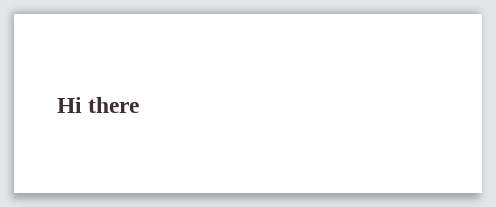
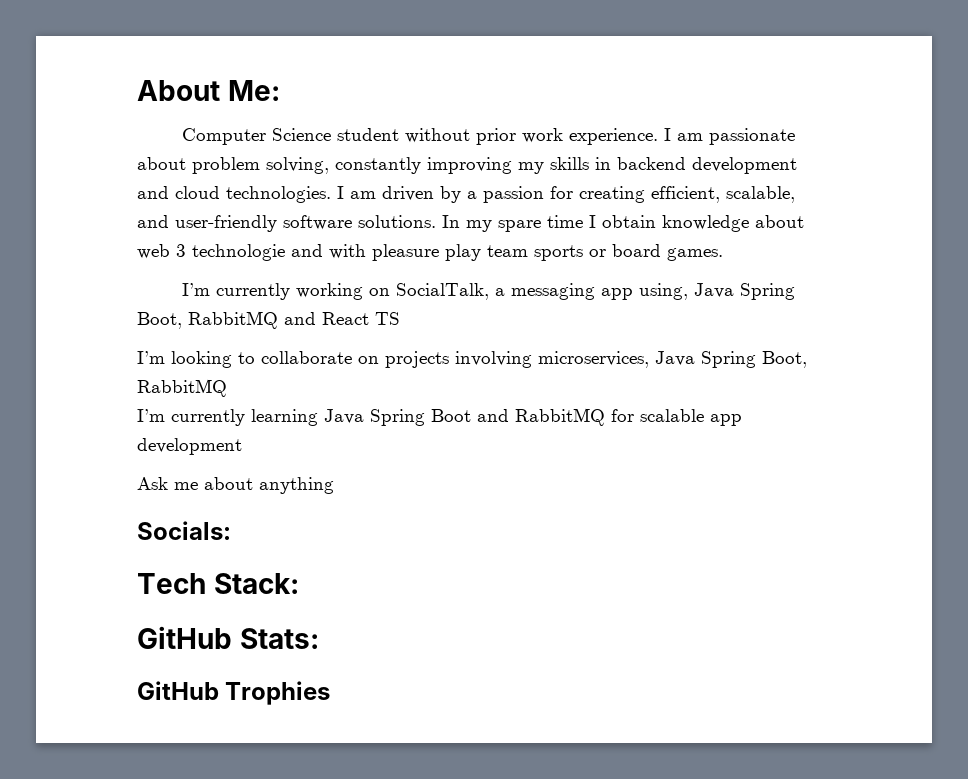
[57,97,140,113] Hi there -> [137,80,280,101] [181,128,795,145] [137,157,797,174] [137,186,795,203] [137,215,804,232] [137,244,723,261] [181,283,795,300] [137,311,400,329] [137,351,807,368] [137,379,227,397] [137,408,742,426] [137,438,242,455] [137,477,334,494] [137,521,231,540] [137,573,299,594] [137,626,319,649] [137,681,331,705] About Me: // Computer Science student without prior work experience. I am passionate about problem solving, constantly improving my skills in backend development and cloud technologies. I am driven by a passion for creating efficient, scalable, and user-friendly software solutions. In my spare time I obtain knowledge about web 3 technologie and with pleasure play team sports or board games. // I’m currently working on SocialTalk, a messaging app using, Java Spring Boot, RabbitMQ and React TS // I’m looking to collaborate on projects involving microservices, Java Spring Boot, RabbitMQ // I’m currently learning Java Spring Boot and RabbitMQ for scalable app development // Ask me about anything // Socials: // Tech Stack: // GitHub Stats: // GitHub Trophies

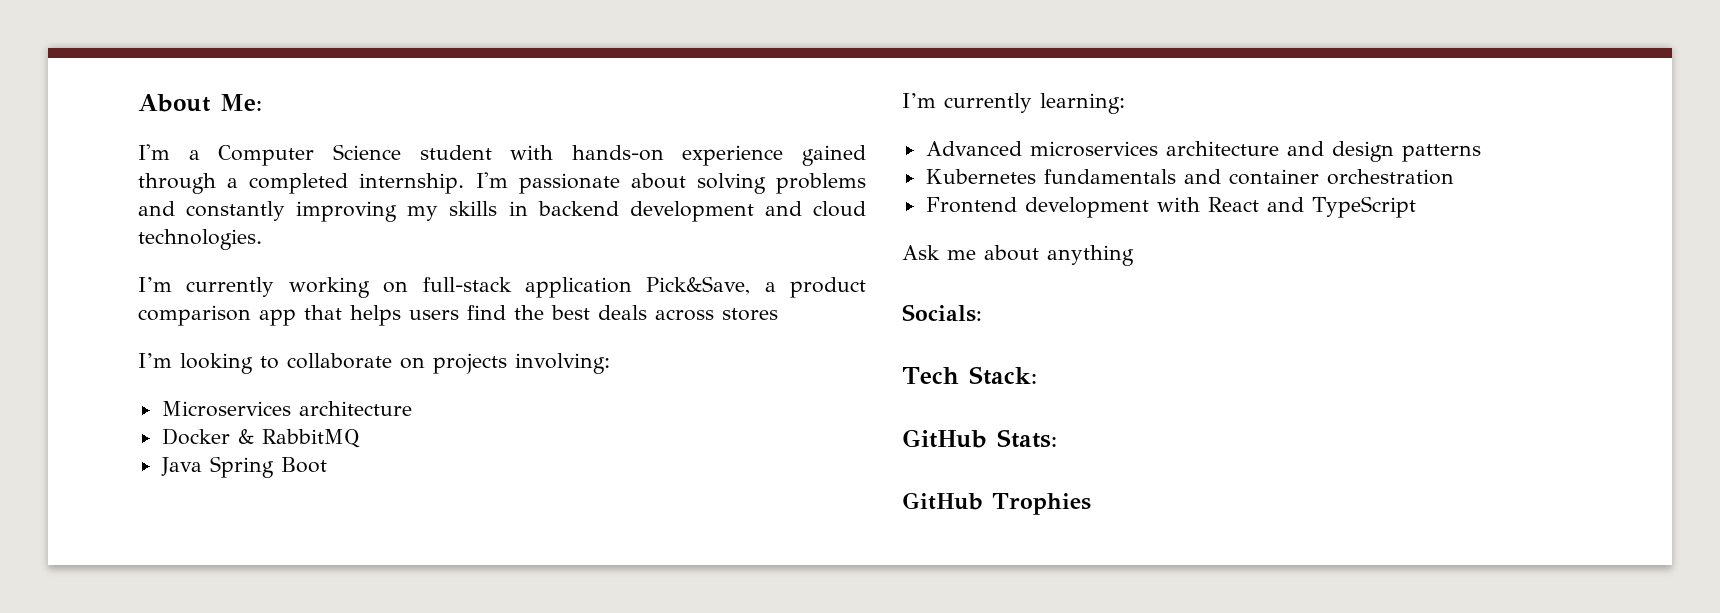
(280, 90) none -> [138,144,200,160] I'm a
[404,128,795,145] [137,157,329,174] without prior work experience. I am passionate about problem solving, -> [510,145,866,166] [138,172,866,194] [138,201,175,216] with hands-on experience gained through a completed internship. I'm passionate about solving problems and
[337,186,795,203] [137,215,804,232] [137,244,723,261] [181,283,795,300] [137,311,400,329] I am driven by a passion for creating efficient, scalable, and user-friendly software solutions. In my spare time I obtain knowledge about web 3 technologie and with pleasure play team sports or board games. // I’m currently working on SocialTalk, a messaging app using, Java Spring Boot, RabbitMQ and React TS -> [138,276,866,298] [138,305,778,326] // I’m currently working on full-stack application Pick&Save, a product comparison app that helps users find the best deals across stores
[455,351,807,368] [137,379,227,397] [137,408,742,426] [137,438,242,455] involving microservices, Java Spring Boot, RabbitMQ // I’m currently learning Java Spring Boot and RabbitMQ for scalable app development -> [515,353,610,374] [161,401,412,417] [161,428,360,448] [160,456,327,478] [902,93,1125,114] [925,141,1481,162] [925,169,1454,185] [925,196,1416,218] involving: // Microservices architecture // Docker & RabbitMQ // Java Spring Boot // I’m currently learning: // Advanced microservices architecture and design patterns // Kubernetes fundamentals and container orchestration // Frontend development with React and TypeScript

